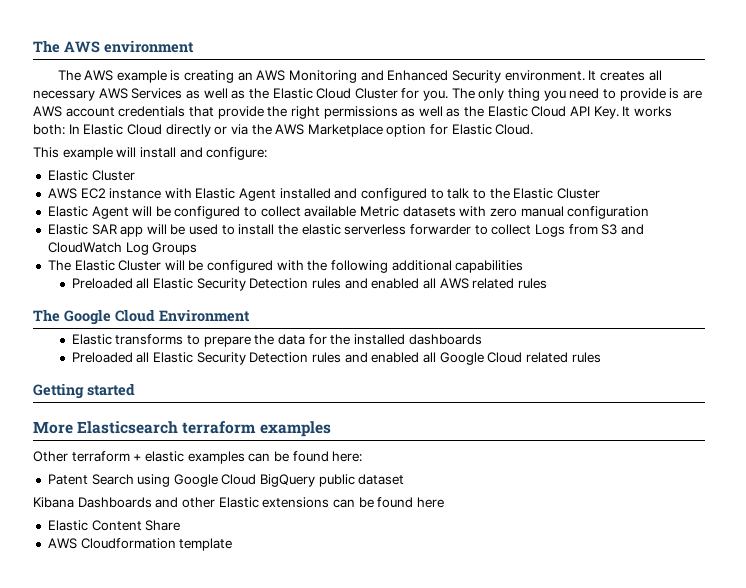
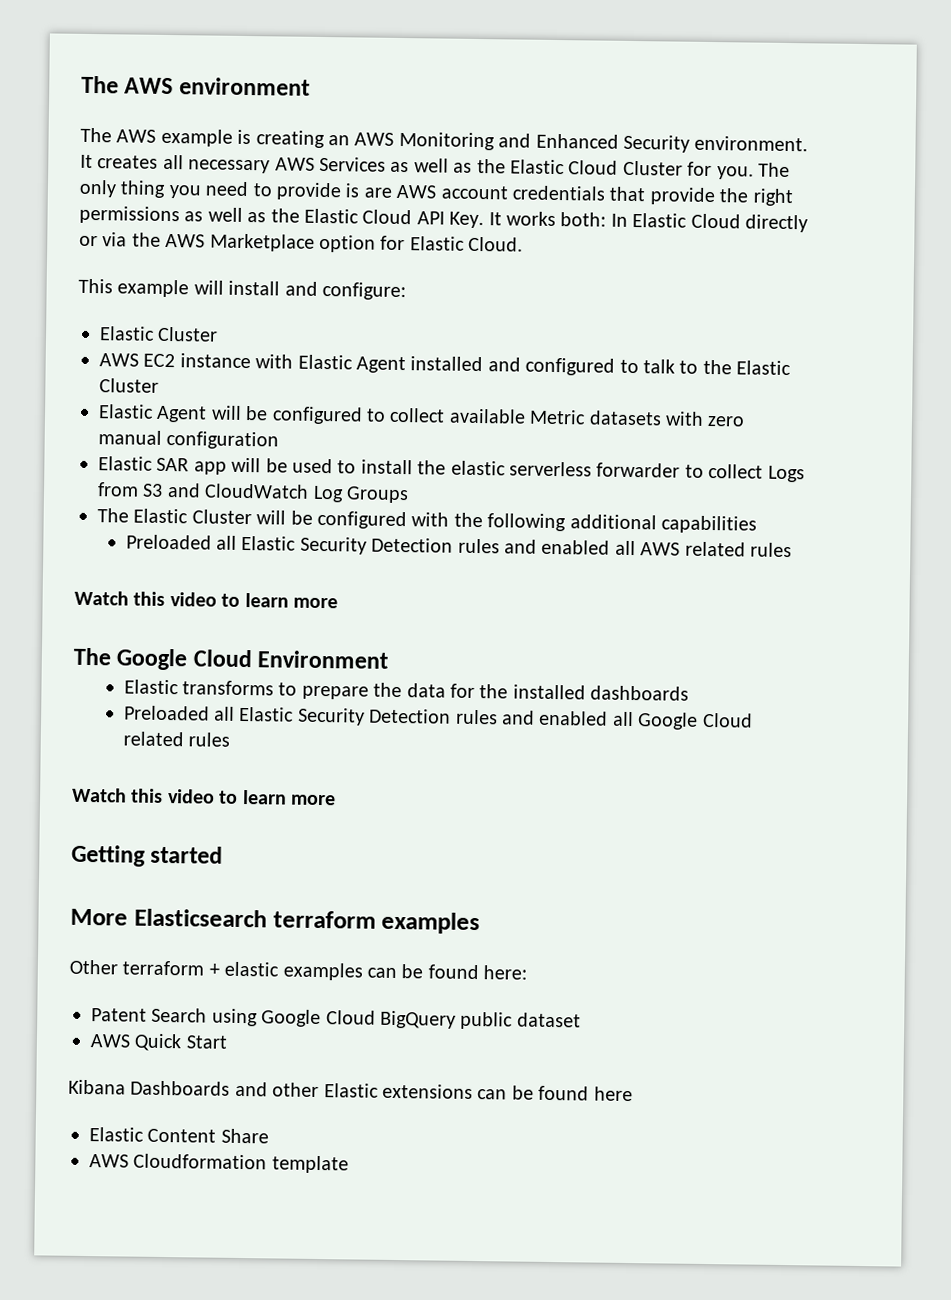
(547, 283) none -> [74,590,338,609] // Watch this video to learn more
(601, 357) none -> [72,787,336,806] // Watch this video to learn more
(405, 479) none -> [90,1033,227,1052] // AWS Quick Start

